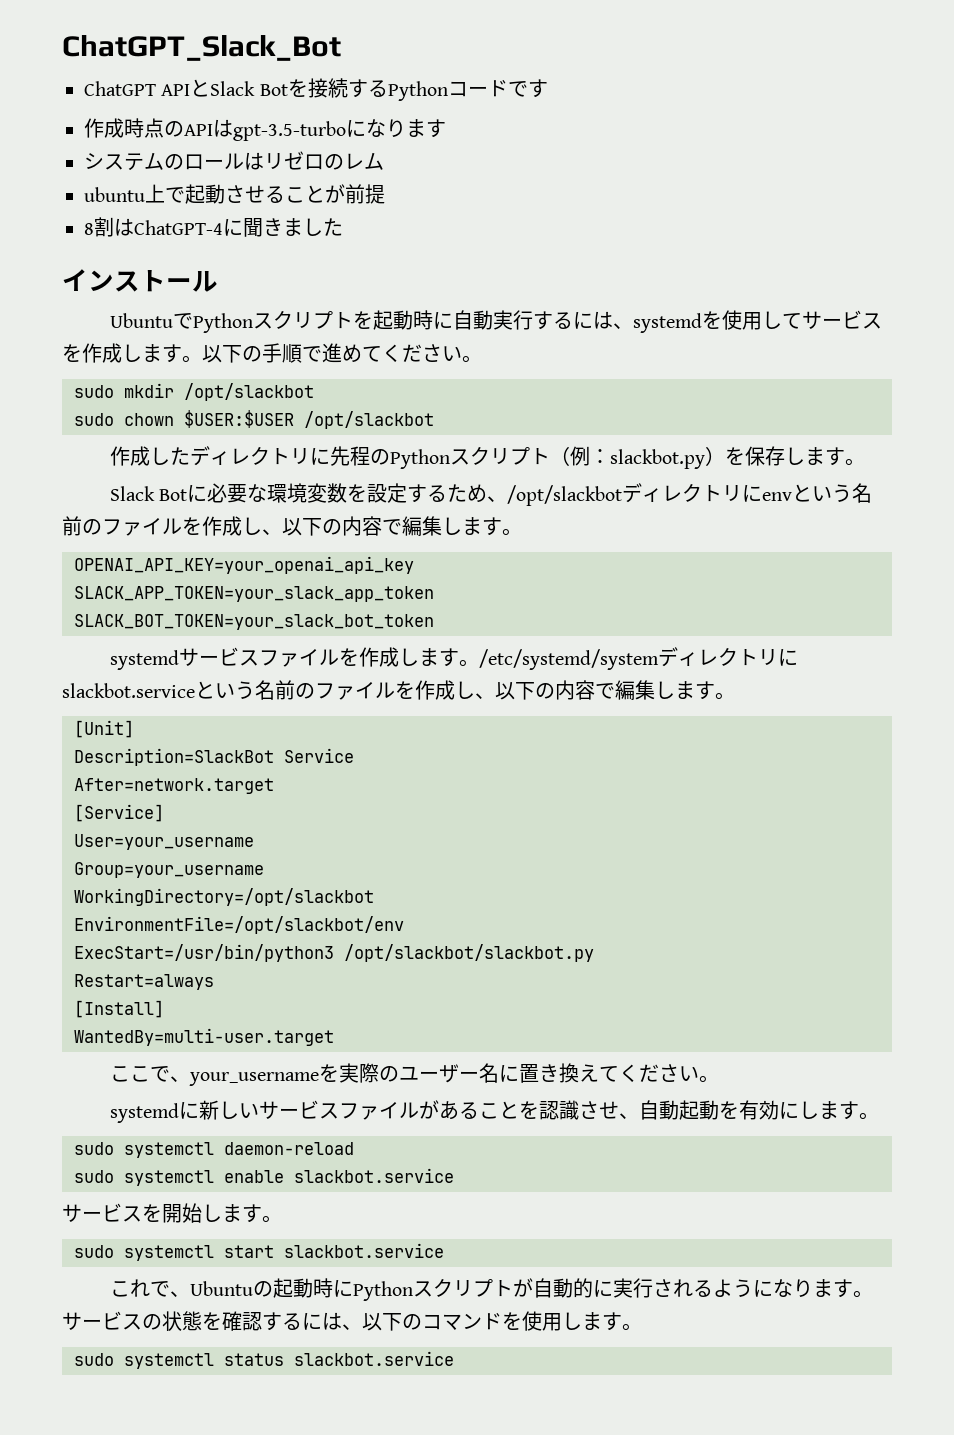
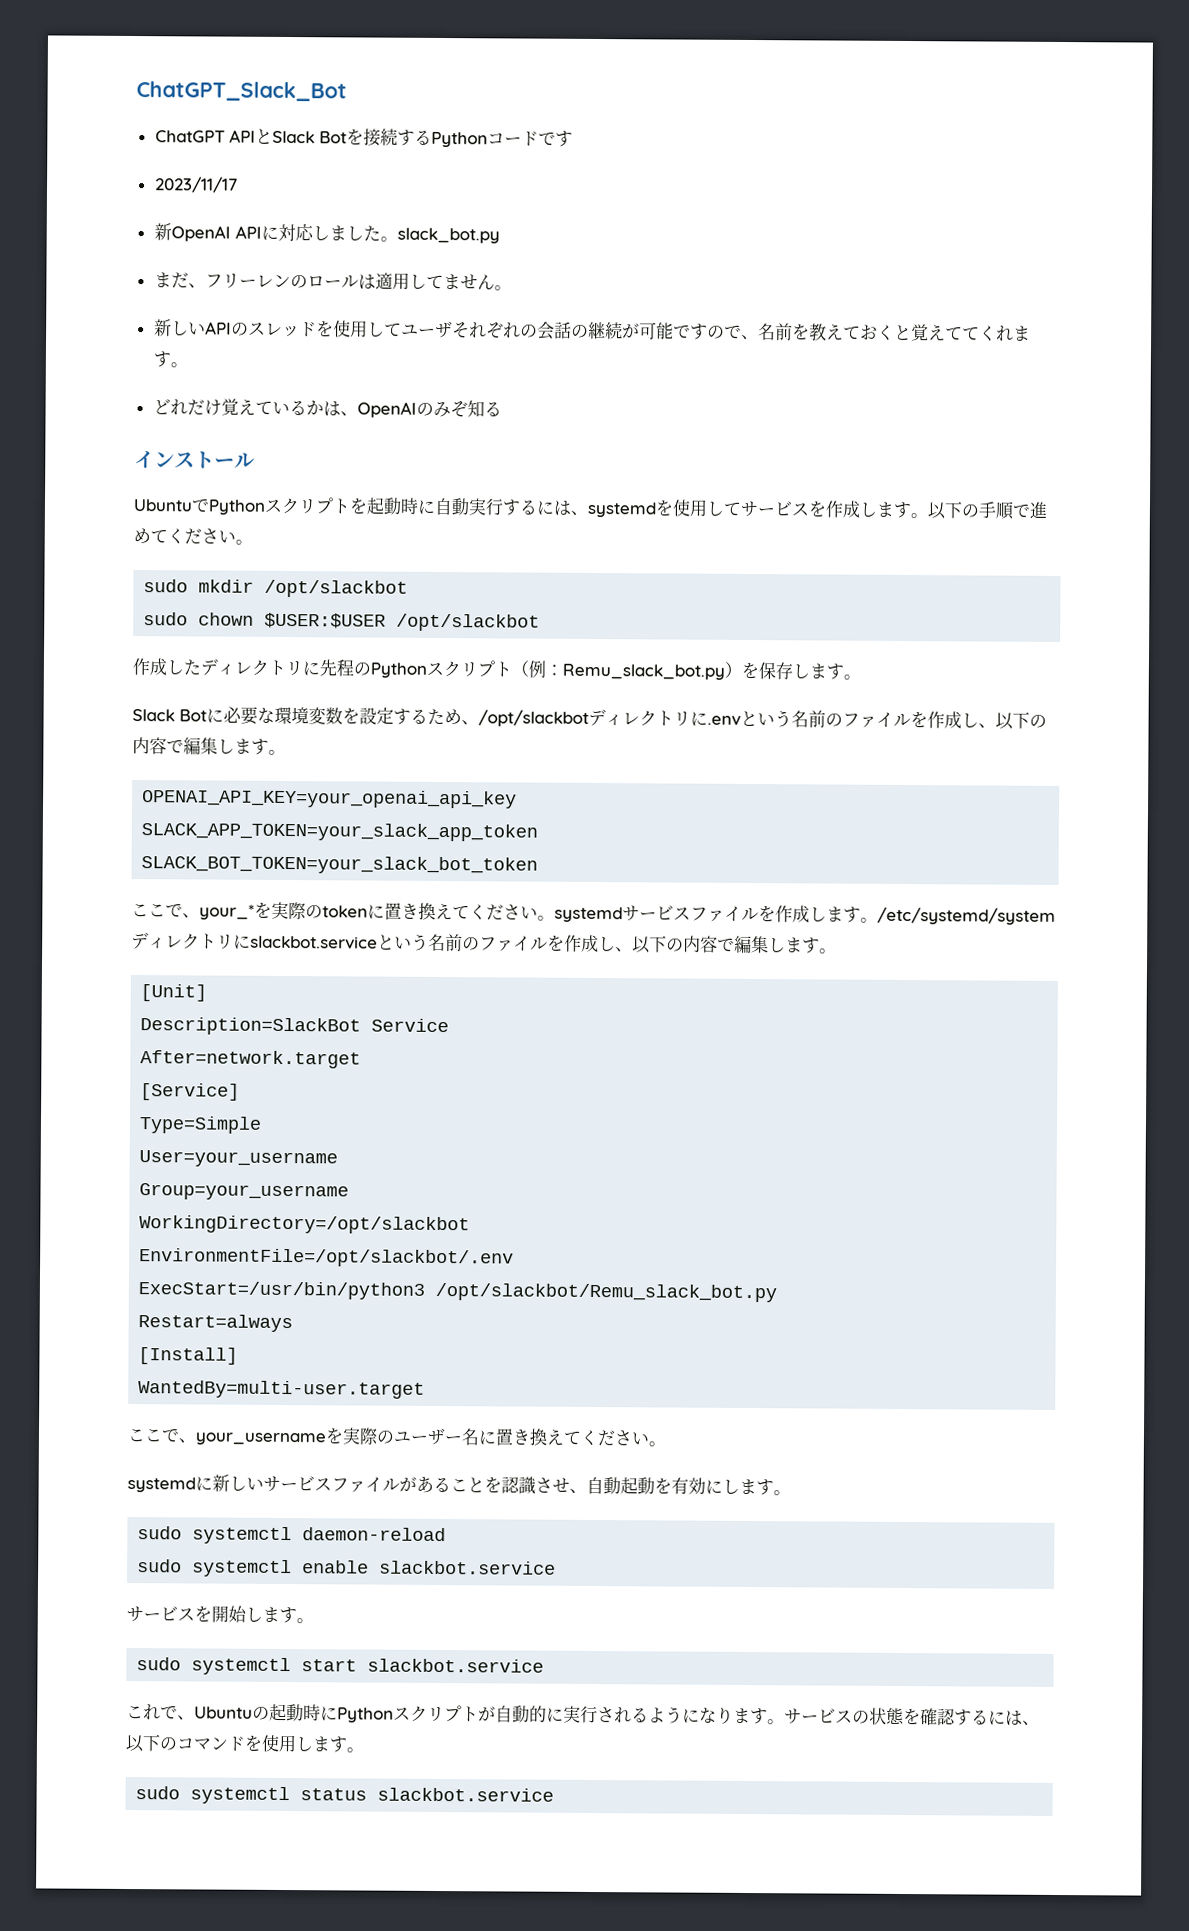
[84,118,446,141] [84,151,384,171] [84,184,385,204] [84,217,343,237] 作成時点のAPIはgpt-3.5-turboになります // システムのロールはリゼロのレム // ubuntu上で起動させることが前提 // 8割はChatGPT-4に聞きました -> [153,176,238,193] [153,223,500,244] [153,272,512,291] [153,319,1031,342] [152,351,188,368] [152,398,502,418] 2023/11/17 // 新OpenAI APIに対応しました。slack_bot.py // まだ、フリーレンのロールは適用してません。 // 新しいAPIのスレッドを使用してユーザそれぞれの会話の継続が可能ですので、名前を教えておくと覚えててくれます。 // どれだけ覚えているかは、OpenAIのみぞ知る
[610,449,706,469] slackbot.py -> [562,663,725,680] Remu_slack_bot.py
[762,492,793,501] env -> [707,715,741,726] .env
(434, 622) none -> [131,901,555,921] ここで、your_*を実際のtokenに置き換えてください。
(164, 813) none -> [139,1116,263,1134] // Type=Simple
[74,916,404,934] EnvironmentFile=/opt/slackbot/env -> [139,1248,515,1268] EnvironmentFile=/opt/slackbot/.env
[344,944,594,962] /opt/slackbot/slackbot.py -> [435,1282,778,1303] /opt/slackbot/Remu_slack_bot.py

